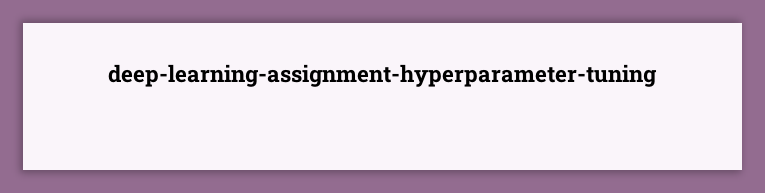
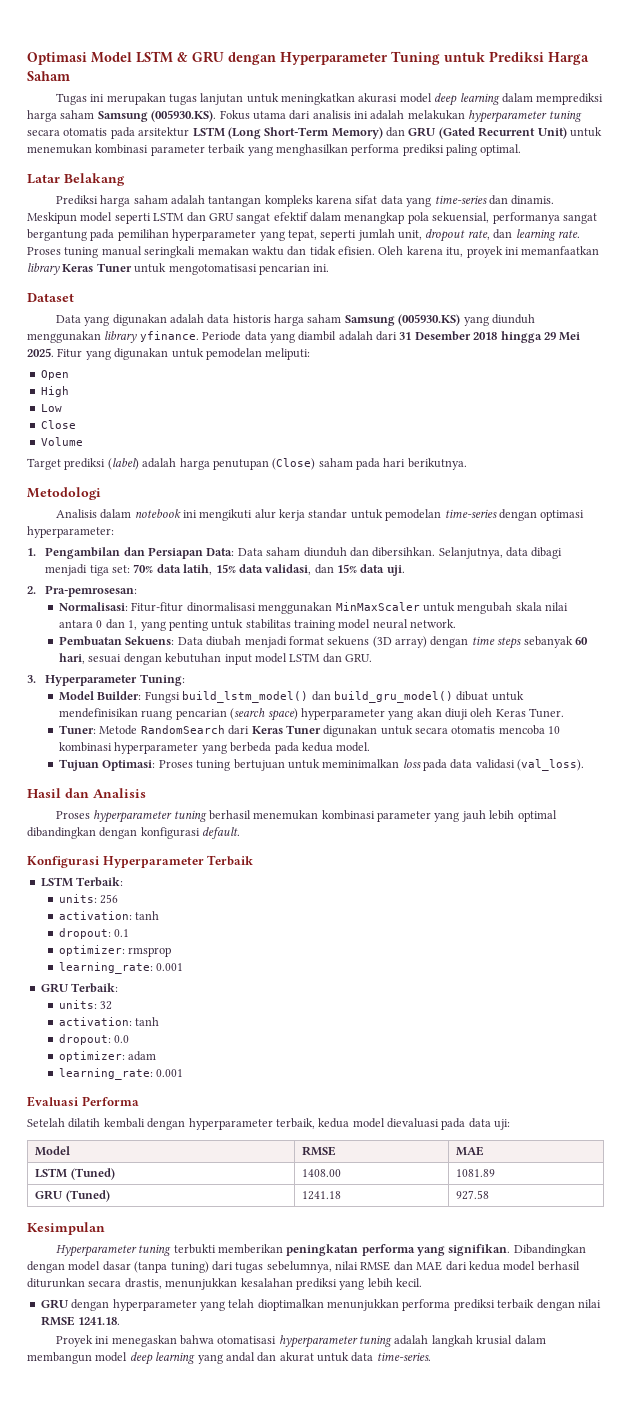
[108,64,657,87] deep-learning-assignment-hyperparameter-tuning -> [27,51,589,65] [27,71,70,81] [55,93,604,106] [27,110,582,123] [27,127,602,139] [27,144,522,156] [27,173,125,186] [55,195,555,207] [27,212,597,224] [27,229,580,242] [27,246,600,258] [27,263,330,275] [27,293,74,302] [55,314,535,326] [27,331,581,343] [27,348,311,360] [40,370,69,380] [40,386,69,397] [40,404,62,412] [40,420,76,429] [40,437,83,446] [27,458,467,470] [27,487,101,500] [55,509,585,521] [27,526,114,538] [27,547,563,559] [45,564,405,576] [27,585,138,597] [59,602,569,614] [59,619,457,631] [59,636,588,649] [59,653,373,665] [27,674,185,686] [59,691,524,703] [59,708,565,721] [59,725,561,737] [59,742,371,754] [59,759,585,771] [27,788,146,798] [55,810,557,823] [27,827,241,839] [27,855,254,868] [40,877,124,887] [59,894,119,904] [59,911,160,920] [59,928,130,939] [59,945,172,957] [59,962,184,974] [40,983,119,993] [59,1000,113,1010] [59,1017,160,1026] [59,1034,130,1045] [59,1051,157,1062] [59,1068,184,1080] [27,1096,139,1107] [27,1118,511,1130] [35,1146,71,1156] [302,1146,337,1156] [456,1146,485,1156] [35,1168,115,1180] [302,1169,342,1177] [456,1169,496,1177] [35,1190,110,1202] [302,1191,342,1200] [456,1190,490,1200] [27,1222,105,1235] [55,1244,586,1257] [27,1261,580,1273] [27,1278,422,1290] [40,1299,601,1311] [40,1316,121,1326] [55,1335,546,1348] [27,1352,431,1365] Optimasi Model LSTM & GRU dengan Hyperparameter Tuning untuk Prediksi Harga Saham // Tugas ini merupakan tugas lanjutan untuk meningkatkan akurasi model deep learning dalam memprediksi harga saham Samsung (005930.KS). Fokus utama dari analisis ini adalah melakukan hyperparameter tuning secara otomatis pada arsitektur LSTM (Long Short-Term Memory) dan GRU (Gated Recurrent Unit) untuk menemukan kombinasi parameter terbaik yang menghasilkan performa prediksi paling optimal. // Latar Belakang // Prediksi harga saham adalah tantangan kompleks karena sifat data yang time-series dan dinamis. Meskipun model seperti LSTM dan GRU sangat efektif dalam menangkap pola sekuensial, performanya sangat bergantung pada pemilihan hyperparameter yang tepat, seperti jumlah unit, dropout rate, dan learning rate. Proses tuning manual seringkali memakan waktu dan tidak efisien. Oleh karena itu, proyek ini memanfaatkan library Keras Tuner untuk mengotomatisasi pencarian ini. // Dataset // Data yang digunakan adalah data historis harga saham Samsung (005930.KS) yang diunduh menggunakan library yfinance. Periode data yang diambil adalah dari 31 Desember 2018 hingga 29 Mei 2025. Fitur yang digunakan untuk pemodelan meliputi: // Open // High // Low // Close // Volume // Target prediksi (label) adalah harga penutupan (Close) saham pada hari berikutnya. // Metodologi // Analisis dalam notebook ini mengikuti alur kerja standar untuk pemodelan time-series dengan optimasi hyperparameter: // 1. Pengambilan dan Persiapan Data: Data saham diunduh dan dibersihkan. Selanjutnya, data dibagi menjadi tiga set: 70% data latih, 15% data validasi, dan 15% data uji. // 2. Pra-pemrosesan: // Normalisasi: Fitur-fitur dinormalisasi menggunakan MinMaxScaler untuk mengubah skala nilai antara 0 dan 1, yang penting untuk stabilitas training model neural network. // Pembuatan Sekuens: Data diubah menjadi format sekuens (3D array) dengan time steps sebanyak 60 hari, sesuai dengan kebutuhan input model LSTM dan GRU. // 3. Hyperparameter Tuning: // Model Builder: Fungsi build_lstm_model() dan build_gru_model() dibuat untuk mendefinisikan ruang pencarian (search space) hyperparameter yang akan diuji oleh Keras Tuner. // Tuner: Metode RandomSearch dari Keras Tuner digunakan untuk secara otomatis mencoba 10 kombinasi hyperparameter yang berbeda pada kedua model. // Tujuan Optimasi: Proses tuning bertujuan untuk meminimalkan loss pada data validasi (val_loss). // Hasil dan Analisis // Proses hyperparameter tuning berhasil menemukan kombinasi parameter yang jauh lebih optimal dibandingkan dengan konfigurasi default. // Konfigurasi Hyperparameter Terbaik // LSTM Terbaik: // units: 256 // activation: tanh // dropout: 0.1 // optimizer: rmsprop // learning_rate: 0.001 // GRU Terbaik: // units: 32 // activation: tanh // dropout: 0.0 // optimizer: adam // learning_rate: 0.001 // Evaluasi Performa // Setelah dilatih kembali dengan hyperparameter terbaik, kedua model dievaluasi pada data uji: // Model | RMSE | MAE // LSTM (Tuned) | 1408.00 | 1081.89 // GRU (Tuned) | 1241.18 | 927.58 // Kesimpulan // Hyperparameter tuning terbukti memberikan peningkatan performa yang signifikan. Dibandingkan dengan model dasar (tanpa tuning) dari tugas sebelumnya, nilai RMSE dan MAE dari kedua model berhasil diturunkan secara drastis, menunjukkan kesalahan prediksi yang lebih kecil. // GRU dengan hyperparameter yang telah dioptimalkan menunjukkan performa prediksi terbaik dengan nilai RMSE 1241.18. // Proyek ini menegaskan bahwa otomatisasi hyperparameter tuning adalah langkah krusial dalam membangun model deep learning yang andal dan akurat untuk data time-series.

